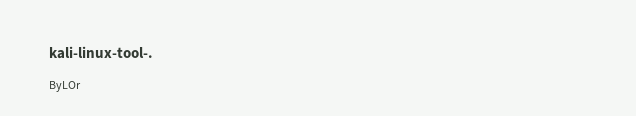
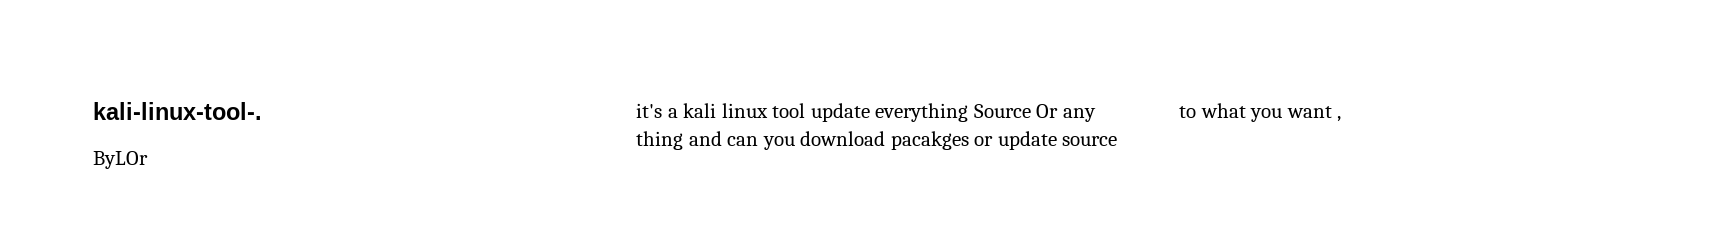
(81, 86) none -> [636,103,1096,122] [636,131,1118,150] [1179,103,1342,122] // it's a kali linux tool update everything Source Or any thing and can you download pacakges or update source to what you want ,

